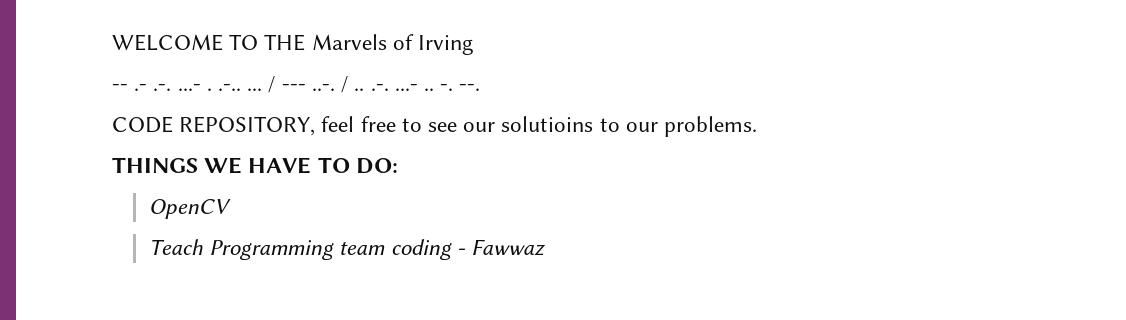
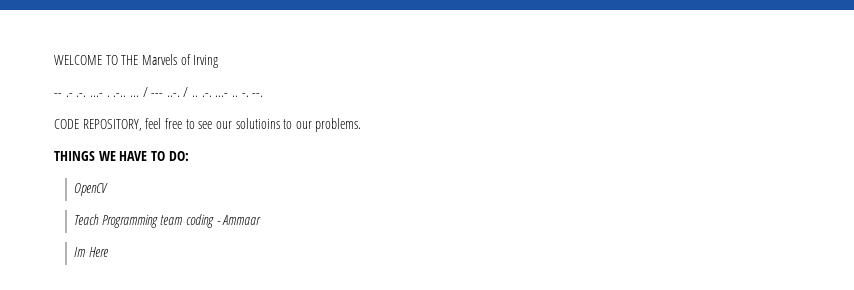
[470,239,546,256] Fawwaz -> [222,215,262,225] [74,247,109,257] Ammaar // Im Here

